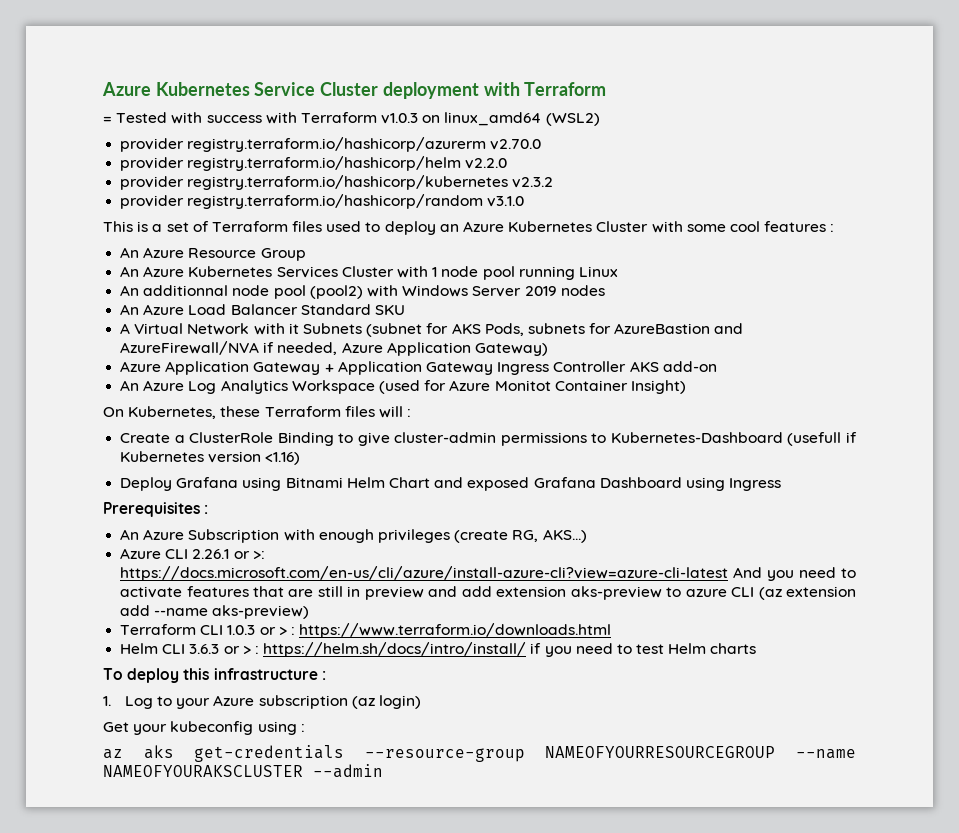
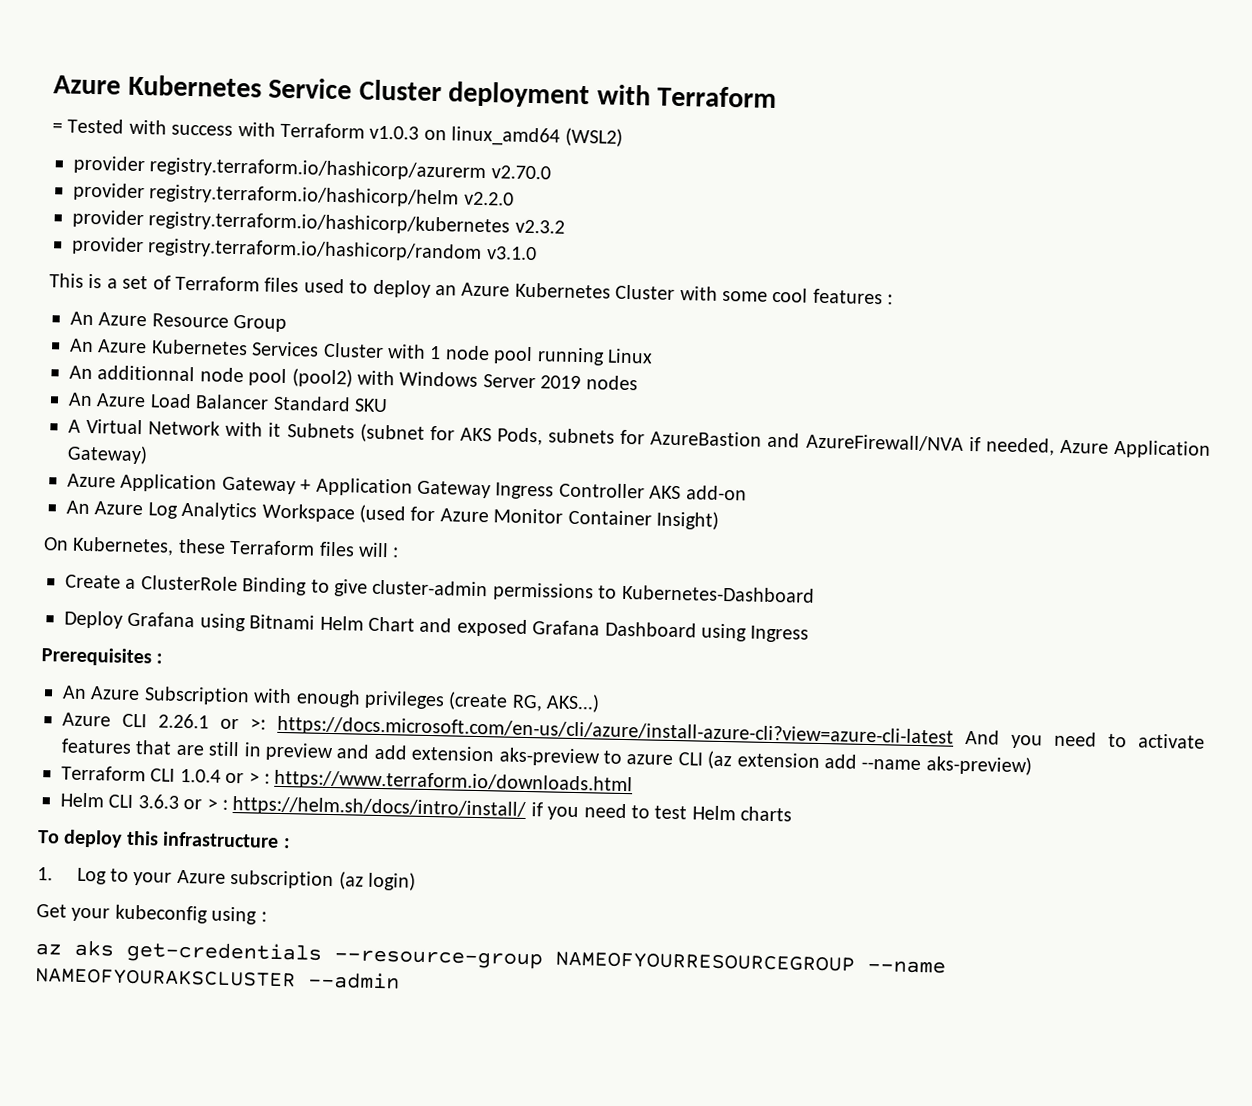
[494,380,551,391] Monitot -> [493,508,564,524] Monitor
[787,432,857,446] [120,451,301,465] (usefull if Kubernetes version <1.16) -> (815, 593) none
[227,625,256,635] 1.0.3 -> [179,768,221,783] 1.0.4

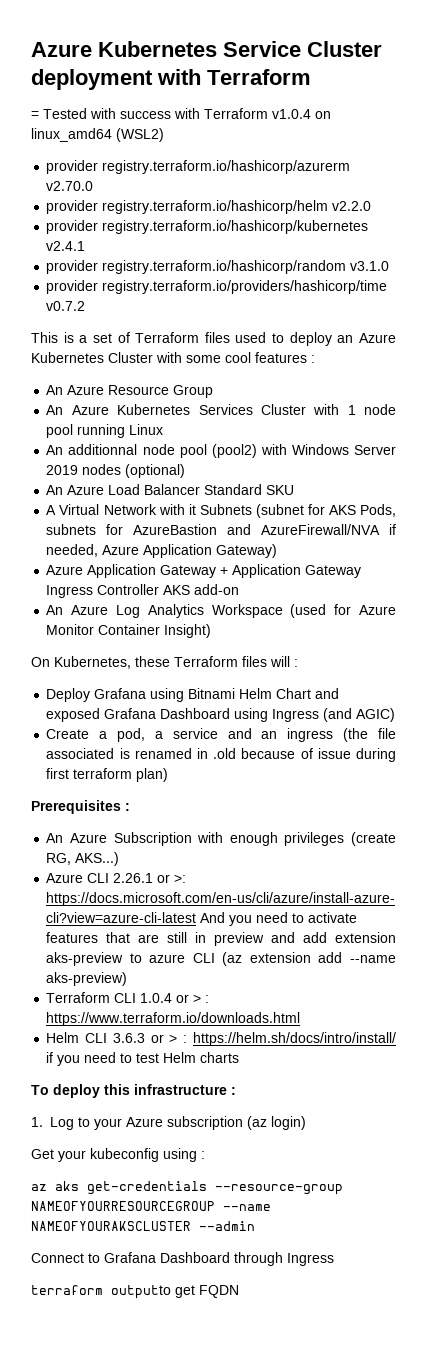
[369,125,420,140] v1.0.3 -> [272,109,311,119] v1.0.4
[514,219,565,234] v2.3.2 -> [46,241,86,251] v2.4.1
(537, 253) none -> [46,280,388,294] [46,301,86,311] // provider registry.terraform.io/providers/hashicorp/time v0.7.2
(638, 383) none -> [125,464,186,478] (optional)
[65,574,815,603] // Create a ClusterRole Binding to give cluster-admin permissions to Kubernetes-Dashboard -> (298, 663) none
(810, 634) none -> [323,708,396,722] [46,728,396,742] [46,748,396,762] [46,768,169,782] (and AGIC) // Create a pod, a service and an ingress (the file associated is renamed in .old because of issue during first terraform plan)
(400, 980) none -> [31,1252,334,1266] [31,1285,239,1299] // Connect to Grafana Dashboard through Ingress // terraform outputto get FQDN

